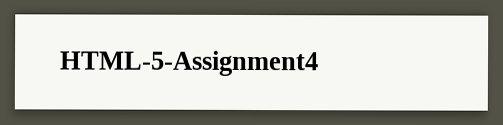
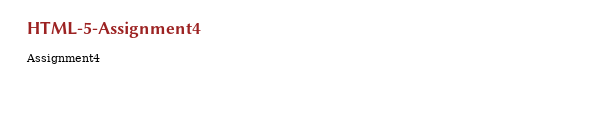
(319, 63) none -> [26,54,100,64] // Assignment4

